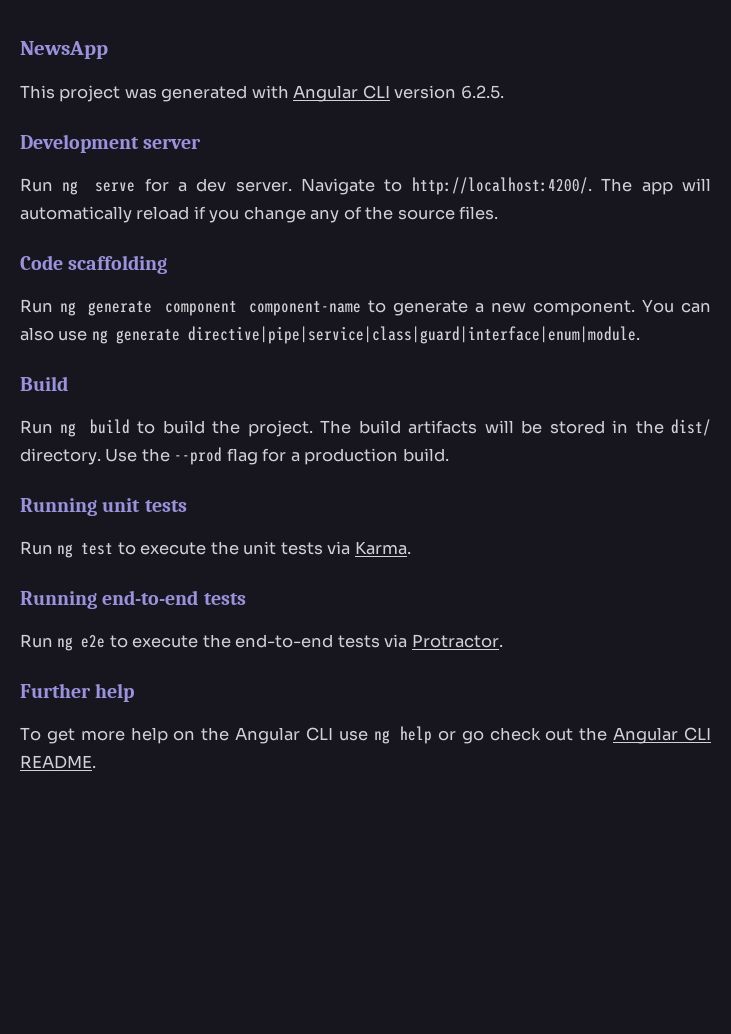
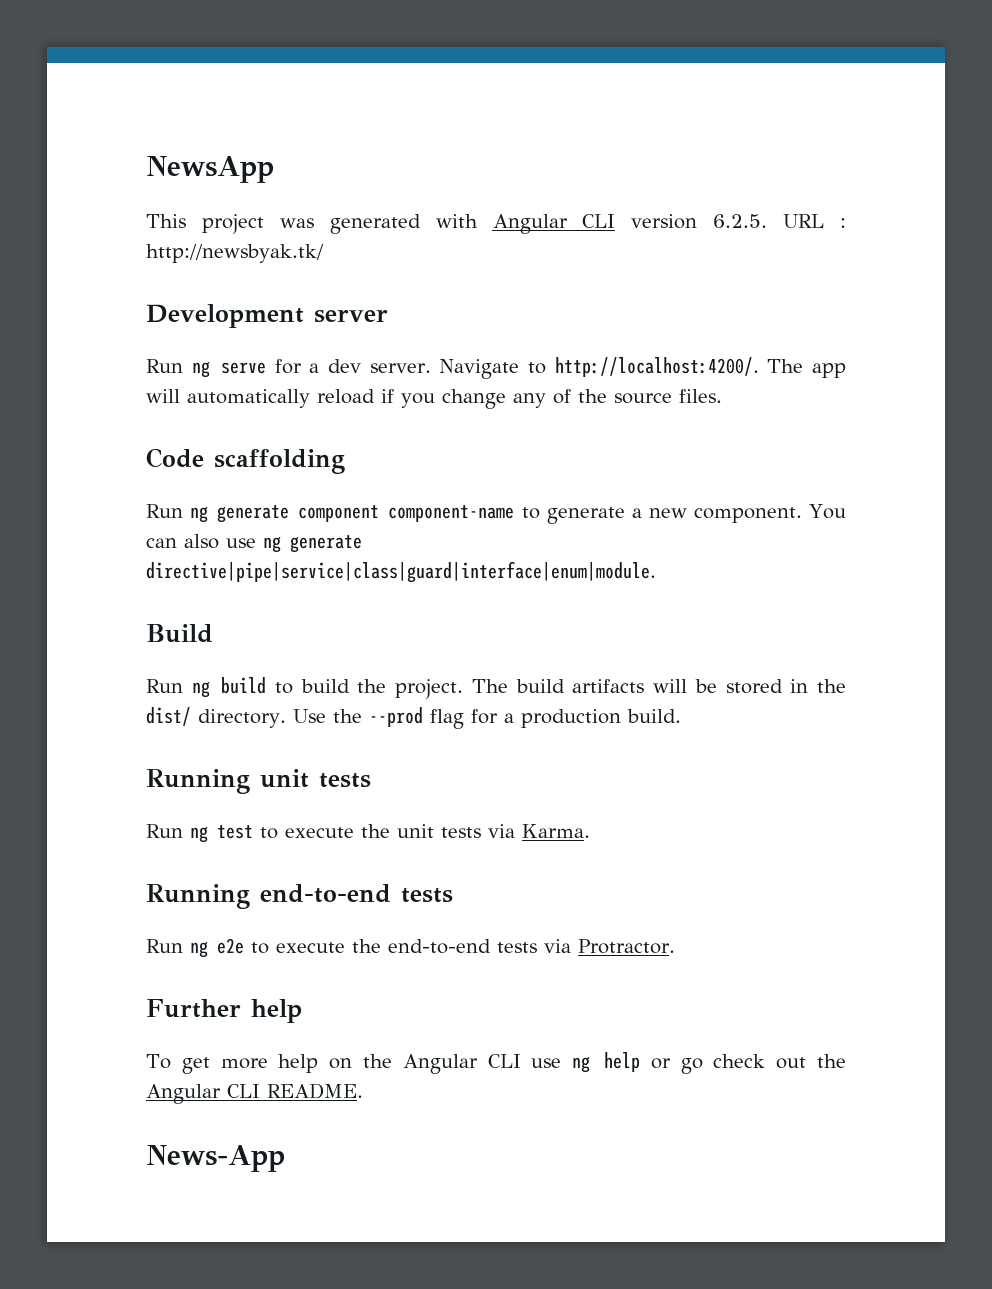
(504, 92) none -> [783,214,846,228] [146,244,324,263] URL : http://newsbyak.tk/
(96, 762) none -> [146,1145,285,1172] // News-App

